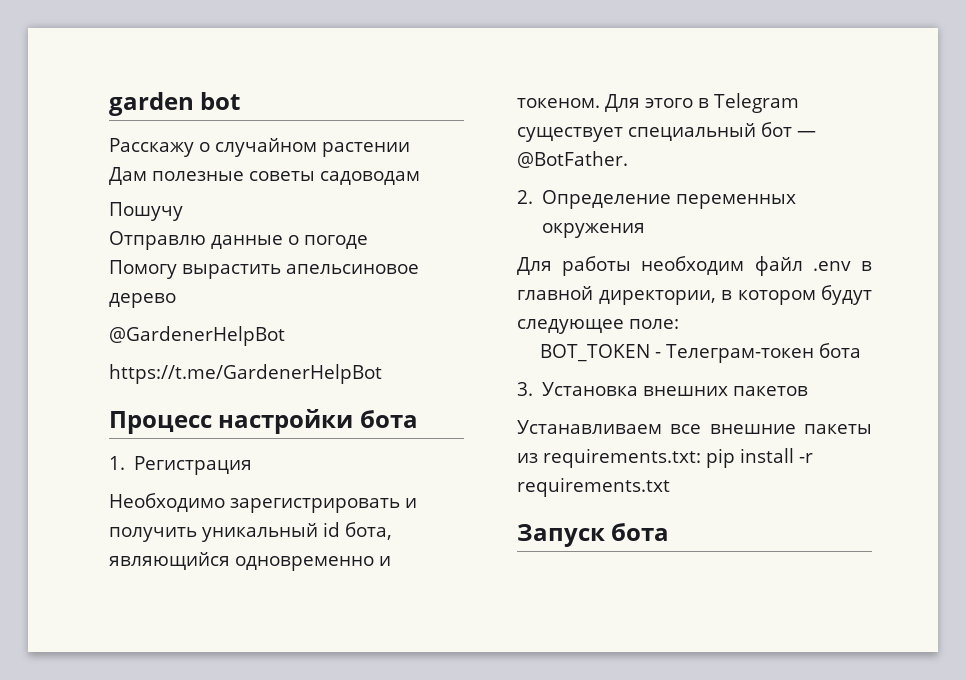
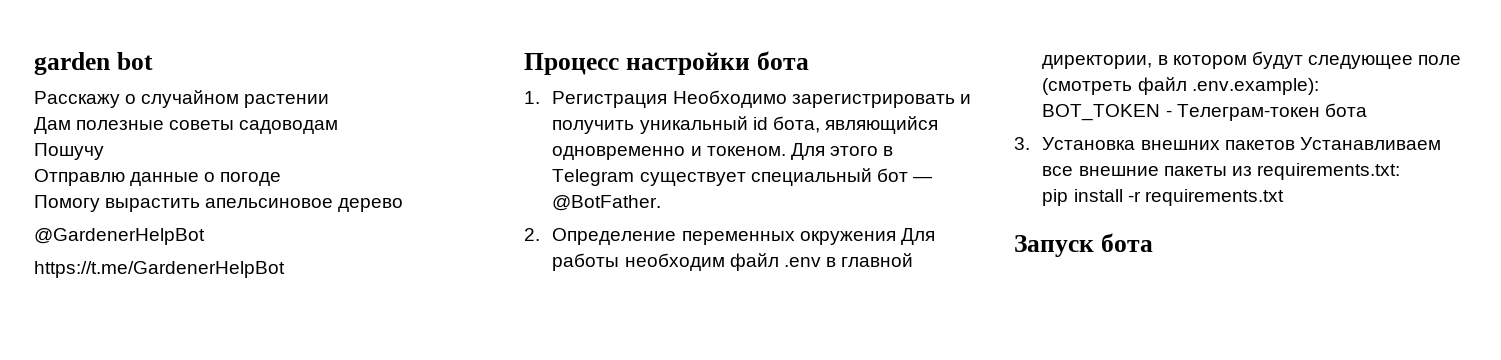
(253, 465) // -> (668, 99) none
(646, 230) // -> (896, 238) none
[629,319,679,329] поле: -> [1418,55,1462,65] [1042,77,1319,95] поле (смотреть файл .env.example):
(809, 391) // -> (1295, 145) none
(701, 458) none -> (1400, 171) //

